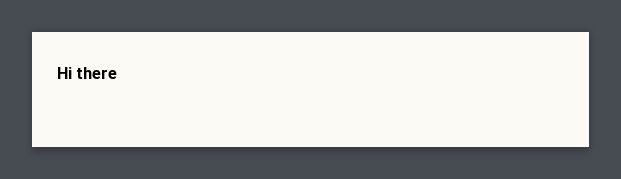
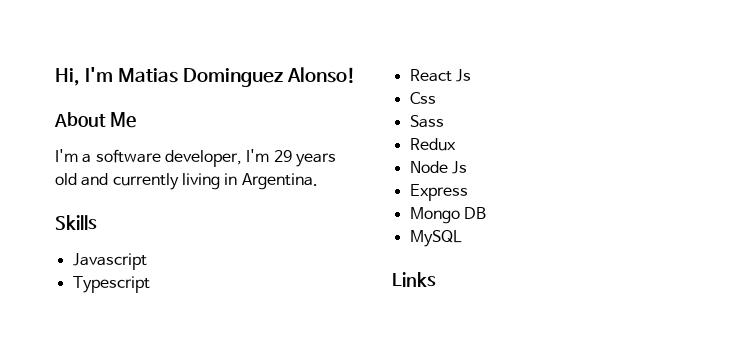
[57,67,118,79] Hi there -> [55,67,355,87] [54,112,136,128] [55,149,336,167] [55,173,318,190] [55,215,97,230] [72,253,147,270] [72,276,150,293] [409,69,471,82] [409,92,436,104] [409,115,444,128] [409,138,456,151] [409,161,467,174] [409,184,468,201] [409,207,486,224] [409,230,462,247] [392,272,436,287] Hi, I'm Matias Dominguez Alonso! // About Me // I'm a software developer, I'm 29 years old and currently living in Argentina. // Skills // Javascript // Typescript // React Js // Css // Sass // Redux // Node Js // Express // Mongo DB // MySQL // Links

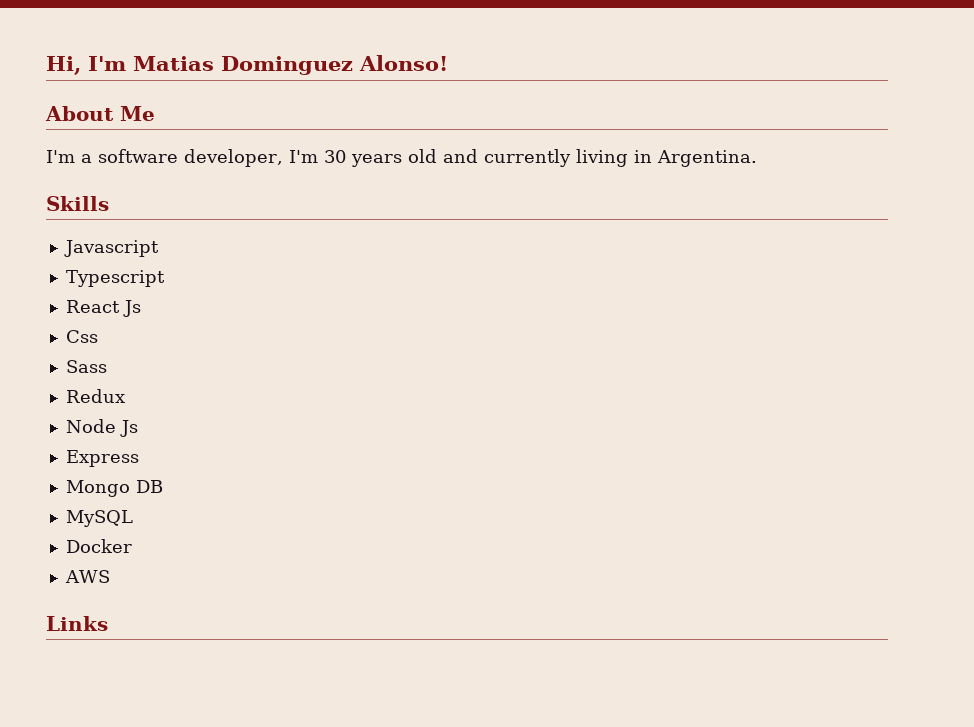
[273,150,292,162] 29 -> [323,150,346,163] 30
(462, 238) none -> [65,539,132,553] [64,570,110,583] // Docker // AWS

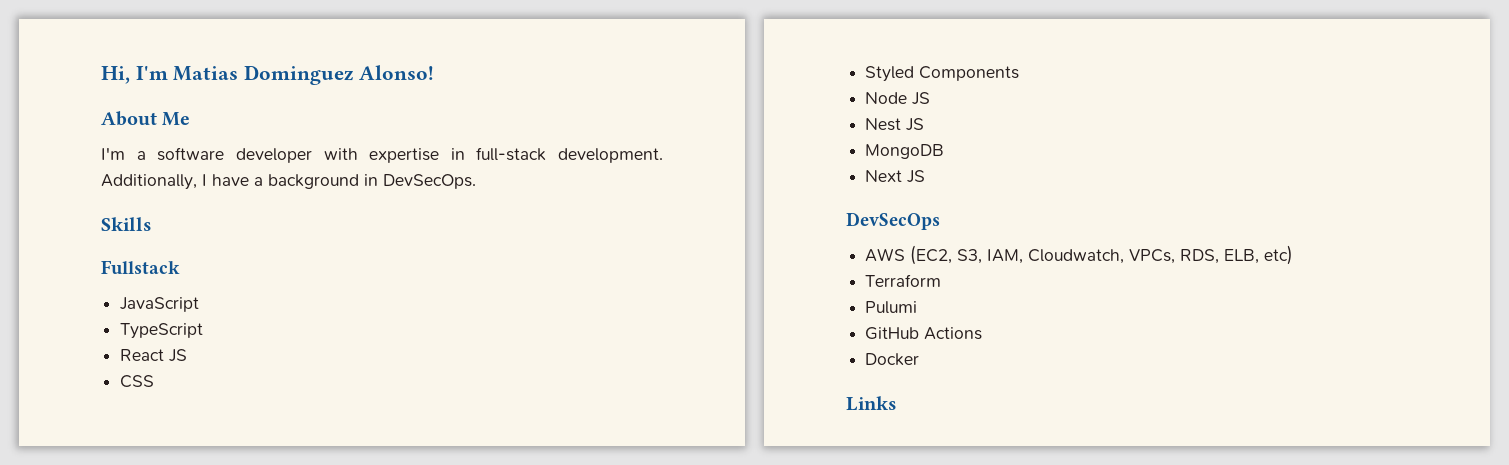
[184,149,757,167] [46,196,109,211] [63,240,159,257] [65,270,165,287] [65,300,141,317] [65,330,98,343] [65,360,107,373] [65,389,125,403] [65,419,138,437] [65,450,139,467] [65,480,163,497] [65,510,133,527] developer, I'm 30 years old and currently living in Argentina. // Skills // Javascript // Typescript // React Js // Css // Sass // Redux // Node Js // Express // Mongo DB // MySQL -> [235,147,663,163] [101,174,476,190] [101,217,152,231] [101,260,180,275] [120,297,200,312] [120,323,204,339] [120,349,188,362] [120,375,155,388] [865,66,1020,82] [865,92,931,105] [865,118,925,131] [865,144,945,159] [865,170,926,183] [846,212,940,230] [865,245,1294,265] [865,274,942,287] [865,301,918,314] [865,327,983,340] developer with expertise in full-stack development. Additionally, I have a background in DevSecOps. // Skills // Fullstack // JavaScript // TypeScript // React JS // CSS // Styled Components // Node JS // Nest JS // MongoDB // Next JS // DevSecOps // AWS (EC2, S3, IAM, Cloudwatch, VPCs, RDS, ELB, etc) // Terraform // Pulumi // GitHub Actions
[64,570,110,583] // AWS -> (920, 359) none

